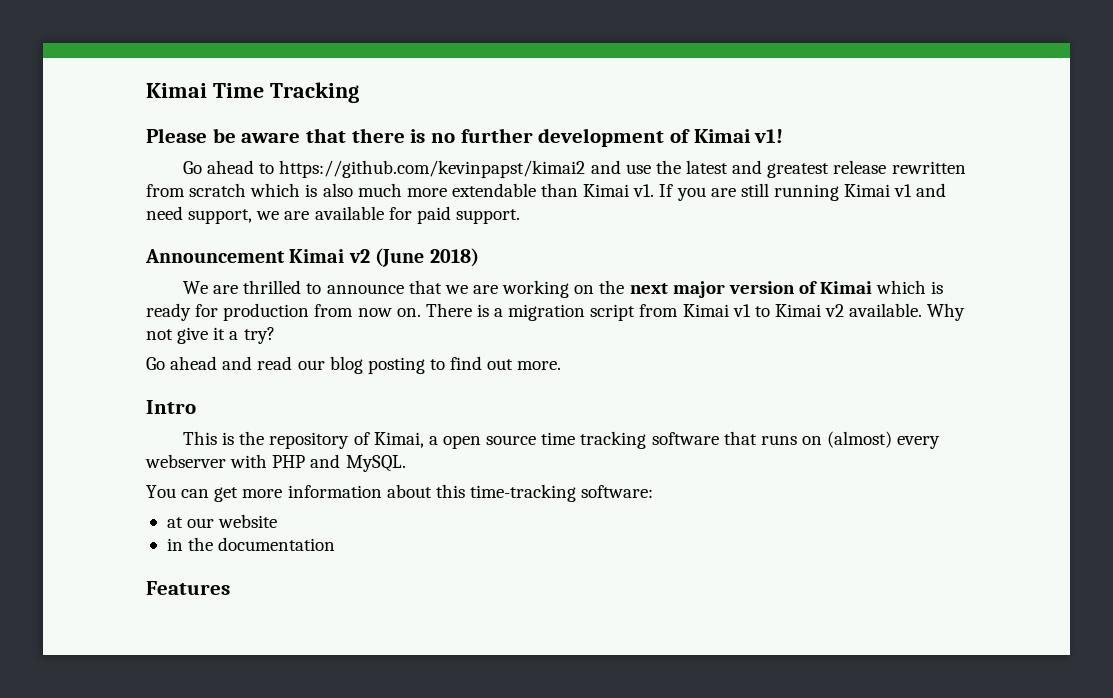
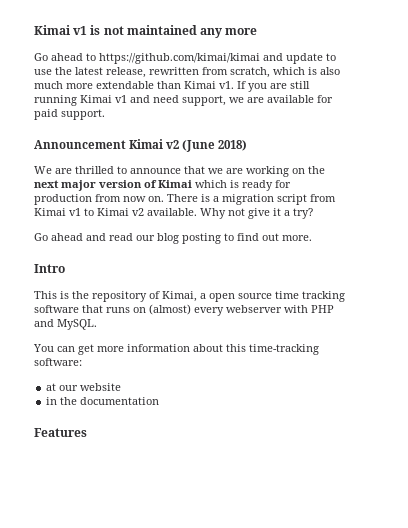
[146,82,359,103] [146,128,784,147] [183,160,887,178] Kimai Time Tracking // Please be aware that there is no further development of Kimai v1! // Go ahead to https://github.com/kevinpapst/kimai2 and use the latest and greatest release -> [34,25,258,38] [34,53,336,64] [34,67,146,78] Kimai v1 is not maintained any more // Go ahead to https://github.com/kimai/kimai and update to use the latest release,
[189,183,247,197] scratch -> [230,67,270,78] scratch,

